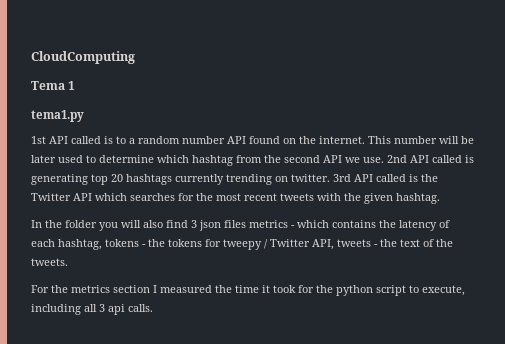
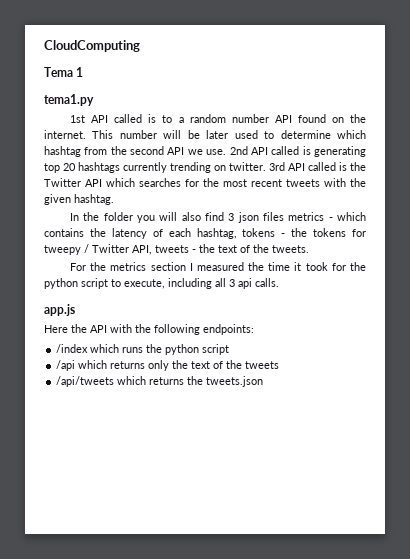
(153, 308) none -> [44,304,75,316] [44,324,254,335] [56,344,230,355] [56,360,280,371] [56,376,264,387] // app.js // Here the API with the following endpoints: // /index which runs the python script // /api which returns only the text of the tweets // /api/tweets which returns the tweets.json

